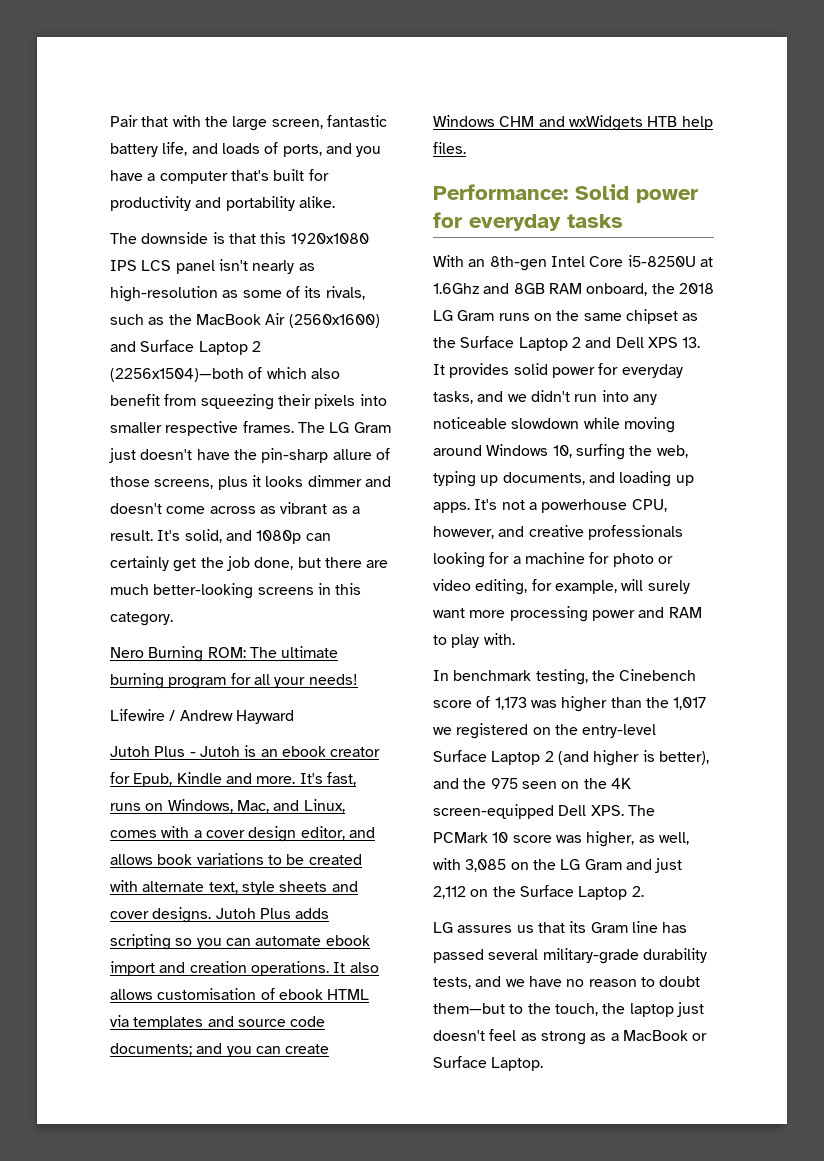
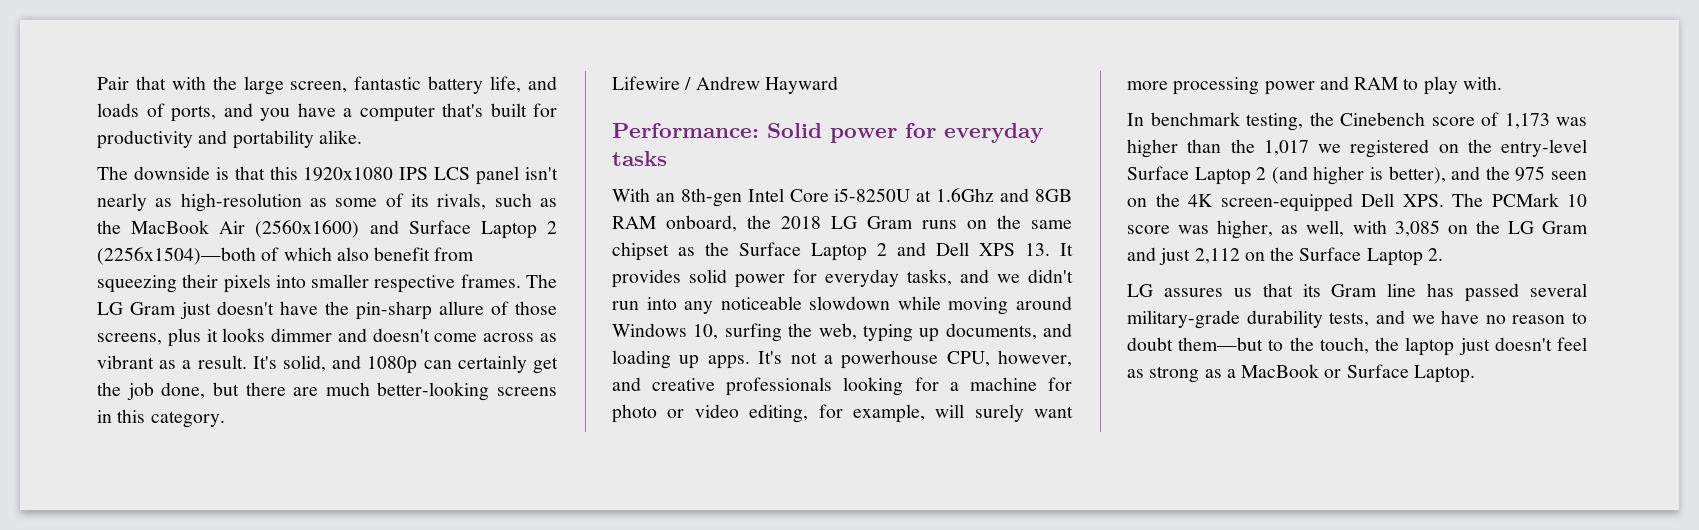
[110,646,339,662] [110,673,358,689] [110,709,294,724] [110,745,381,757] [110,772,356,787] [110,799,345,813] [110,826,375,842] [110,853,362,865] [110,880,358,895] [110,907,330,923] [110,934,370,950] [110,961,379,976] [110,988,370,1000] [110,1015,326,1030] [110,1043,330,1057] [433,115,713,131] [433,142,466,154] Nero Burning ROM: The ultimate burning program for all your needs! // Lifewire / Andrew Hayward // Jutoh Plus - Jutoh is an ebook creator for Epub, Kindle and more. It's fast, runs on Windows, Mac, and Linux, comes with a cover design editor, and allows book variations to be created with alternate text, style sheets and cover designs. Jutoh Plus adds scripting so you can automate ebook import and creation operations. It also allows customisation of ebook HTML via templates and source code documents; and you can create Windows CHM and wxWidgets HTB help files. -> [612,76,838,94] Lifewire / Andrew Hayward

